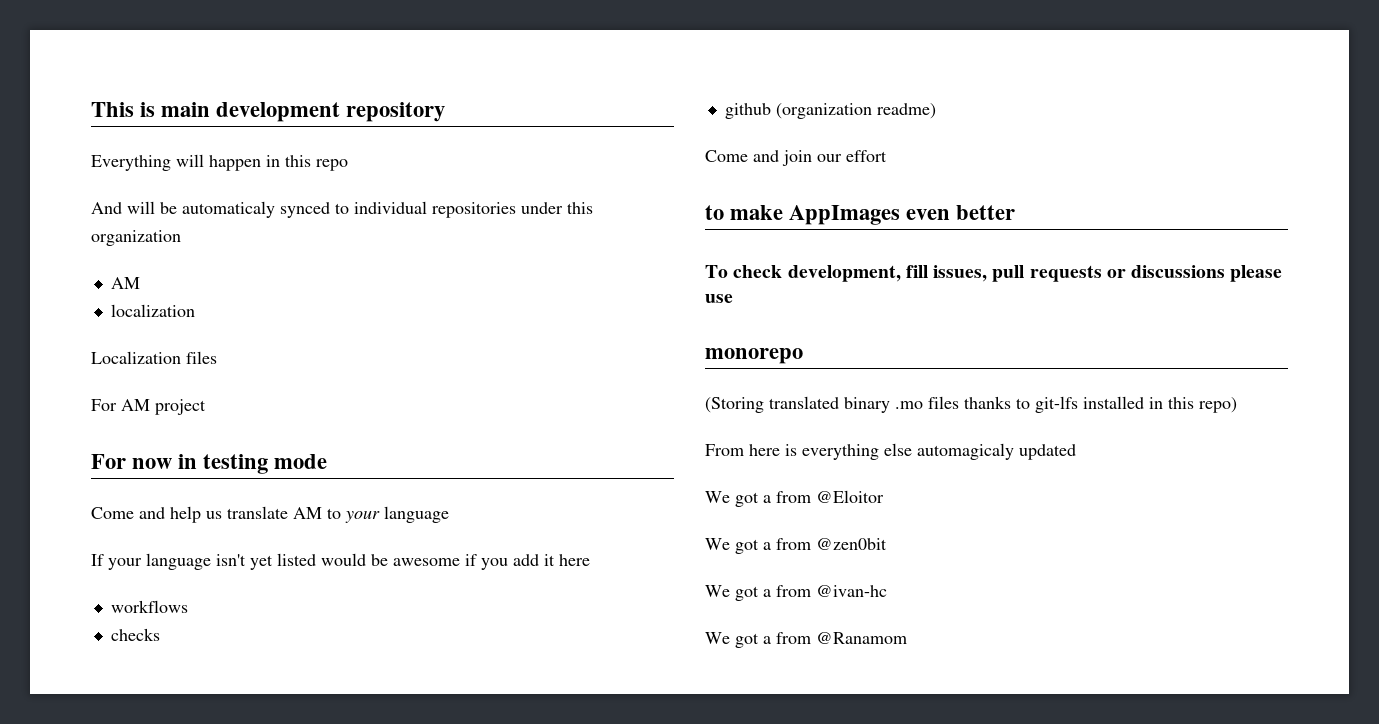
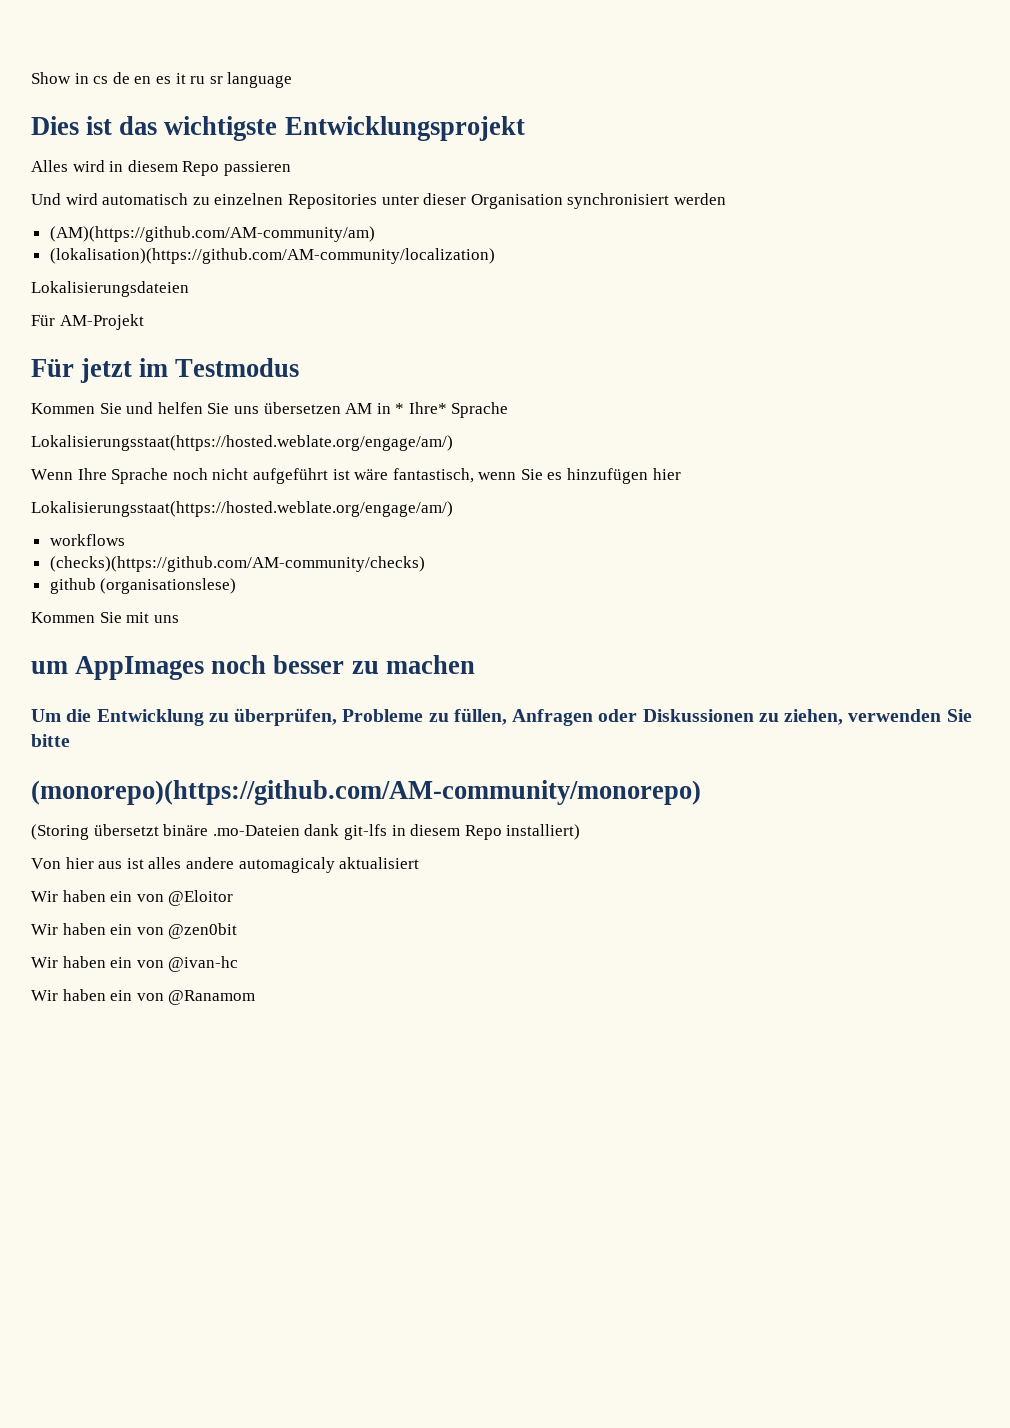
[91,102,446,122] [91,154,348,171] [91,201,593,218] [91,230,181,246] [110,277,140,289] [110,304,195,317] [91,351,217,364] [91,399,206,415] [91,454,328,474] [91,506,449,523] [91,553,590,570] This is main development repository // Everything will happen in this repo // And will be automaticaly synced to individual repositories under this organization // AM // localization // Localization files // For AM project // For now in testing mode // Come and help us translate AM to your language // If your language isn't yet listed would be awesome if you add it here -> [31,72,293,88] [31,116,525,141] [31,160,291,176] [31,193,726,209] [49,226,375,242] [49,248,495,264] [31,281,189,297] [31,314,144,330] [31,358,300,383] [31,402,509,418] [31,435,453,451] [31,468,681,484] [31,501,453,517] Show in cs de en es it ru sr language // Dies ist das wichtigste Entwicklungsprojekt // Alles wird in diesem Repo passieren // Und wird automatisch zu einzelnen Repositories unter dieser Organisation synchronisiert werden // (AM)(https://github.com/AM-community/am) // (lokalisation)(https://github.com/AM-community/localization) // Lokalisierungsdateien // Für AM-Projekt // Für jetzt im Testmodus // Kommen Sie und helfen Sie uns übersetzen AM in * Ihre* Sprache // Lokalisierungsstaat(https://hosted.weblate.org/engage/am/) // Wenn Ihre Sprache noch nicht aufgeführt ist wäre fantastisch, wenn Sie es hinzufügen hier // Lokalisierungsstaat(https://hosted.weblate.org/engage/am/)
[110,628,160,641] checks -> [49,556,425,572] (checks)(https://github.com/AM-community/checks)
[775,103,936,119] [705,150,887,166] [705,205,1016,225] [705,265,1283,282] [705,294,733,303] [705,348,803,364] [705,396,1237,413] [705,443,1076,460] [705,490,884,507] [705,538,887,554] [705,585,887,601] [705,632,811,648] (organization readme) // Come and join our effort // to make AppImages even better // To check development, fill issues, pull requests or discussions please use // monorepo // (Storing translated binary .mo files thanks to git-lfs installed in this repo) // From here is everything else automagicaly updated // We got a from @Eloitor // We got a from @zen0bit // We got a from @ivan-hc // We got a from -> [100,578,237,594] [31,612,179,623] [31,655,475,680] [31,708,972,726] [31,734,70,747] [31,780,701,805] [31,824,581,840] [31,857,420,873] [31,890,234,906] [31,923,238,939] [31,956,239,972] [31,989,164,1001] (organisationslese) // Kommen Sie mit uns // um AppImages noch besser zu machen // Um die Entwicklung zu überprüfen, Probleme zu füllen, Anfragen oder Diskussionen zu ziehen, verwenden Sie bitte // (monorepo)(https://github.com/AM-community/monorepo) // (Storing übersetzt binäre .mo-Dateien dank git-lfs in diesem Repo installiert) // Von hier aus ist alles andere automagicaly aktualisiert // Wir haben ein von @Eloitor // Wir haben ein von @zen0bit // Wir haben ein von @ivan-hc // Wir haben ein von

